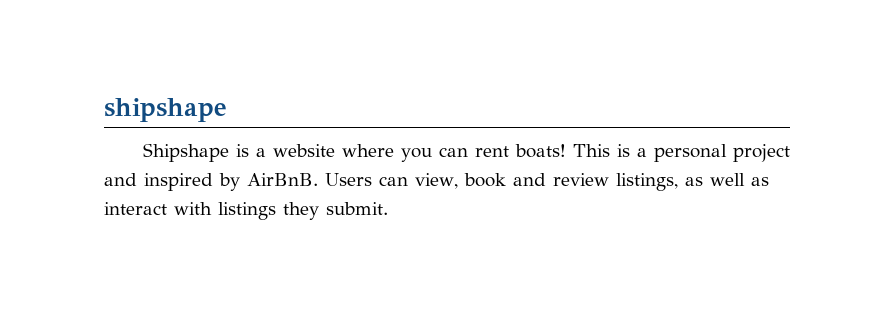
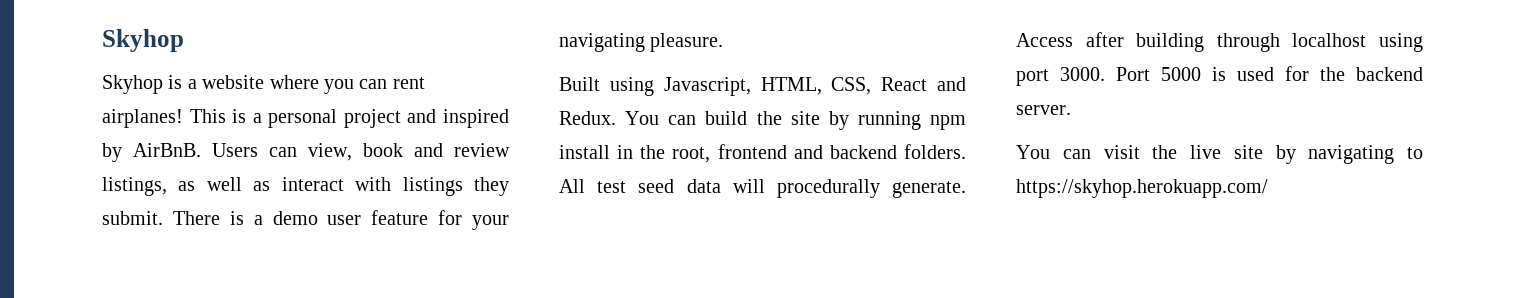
[104,98,227,122] [142,143,229,162] shipshape // Shipshape -> [102,29,184,52] [102,75,163,94] Skyhop // Skyhop
[514,144,566,158] boats! -> [102,109,183,128] airplanes!
(388, 208) none -> [172,210,509,230] [559,33,724,52] [559,77,966,96] [559,111,966,130] [559,144,966,163] [559,179,966,198] [1016,32,1423,52] [1016,66,1423,86] [1016,105,1071,115] [1016,145,1423,164] [1016,179,1268,198] There is a demo user feature for your navigating pleasure. // Built using Javascript, HTML, CSS, React and Redux. You can build the site by running npm install in the root, frontend and backend folders. All test seed data will procedurally generate. Access after building through localhost using port 3000. Port 5000 is used for the backend server. // You can visit the live site by navigating to https://skyhop.herokuapp.com/

